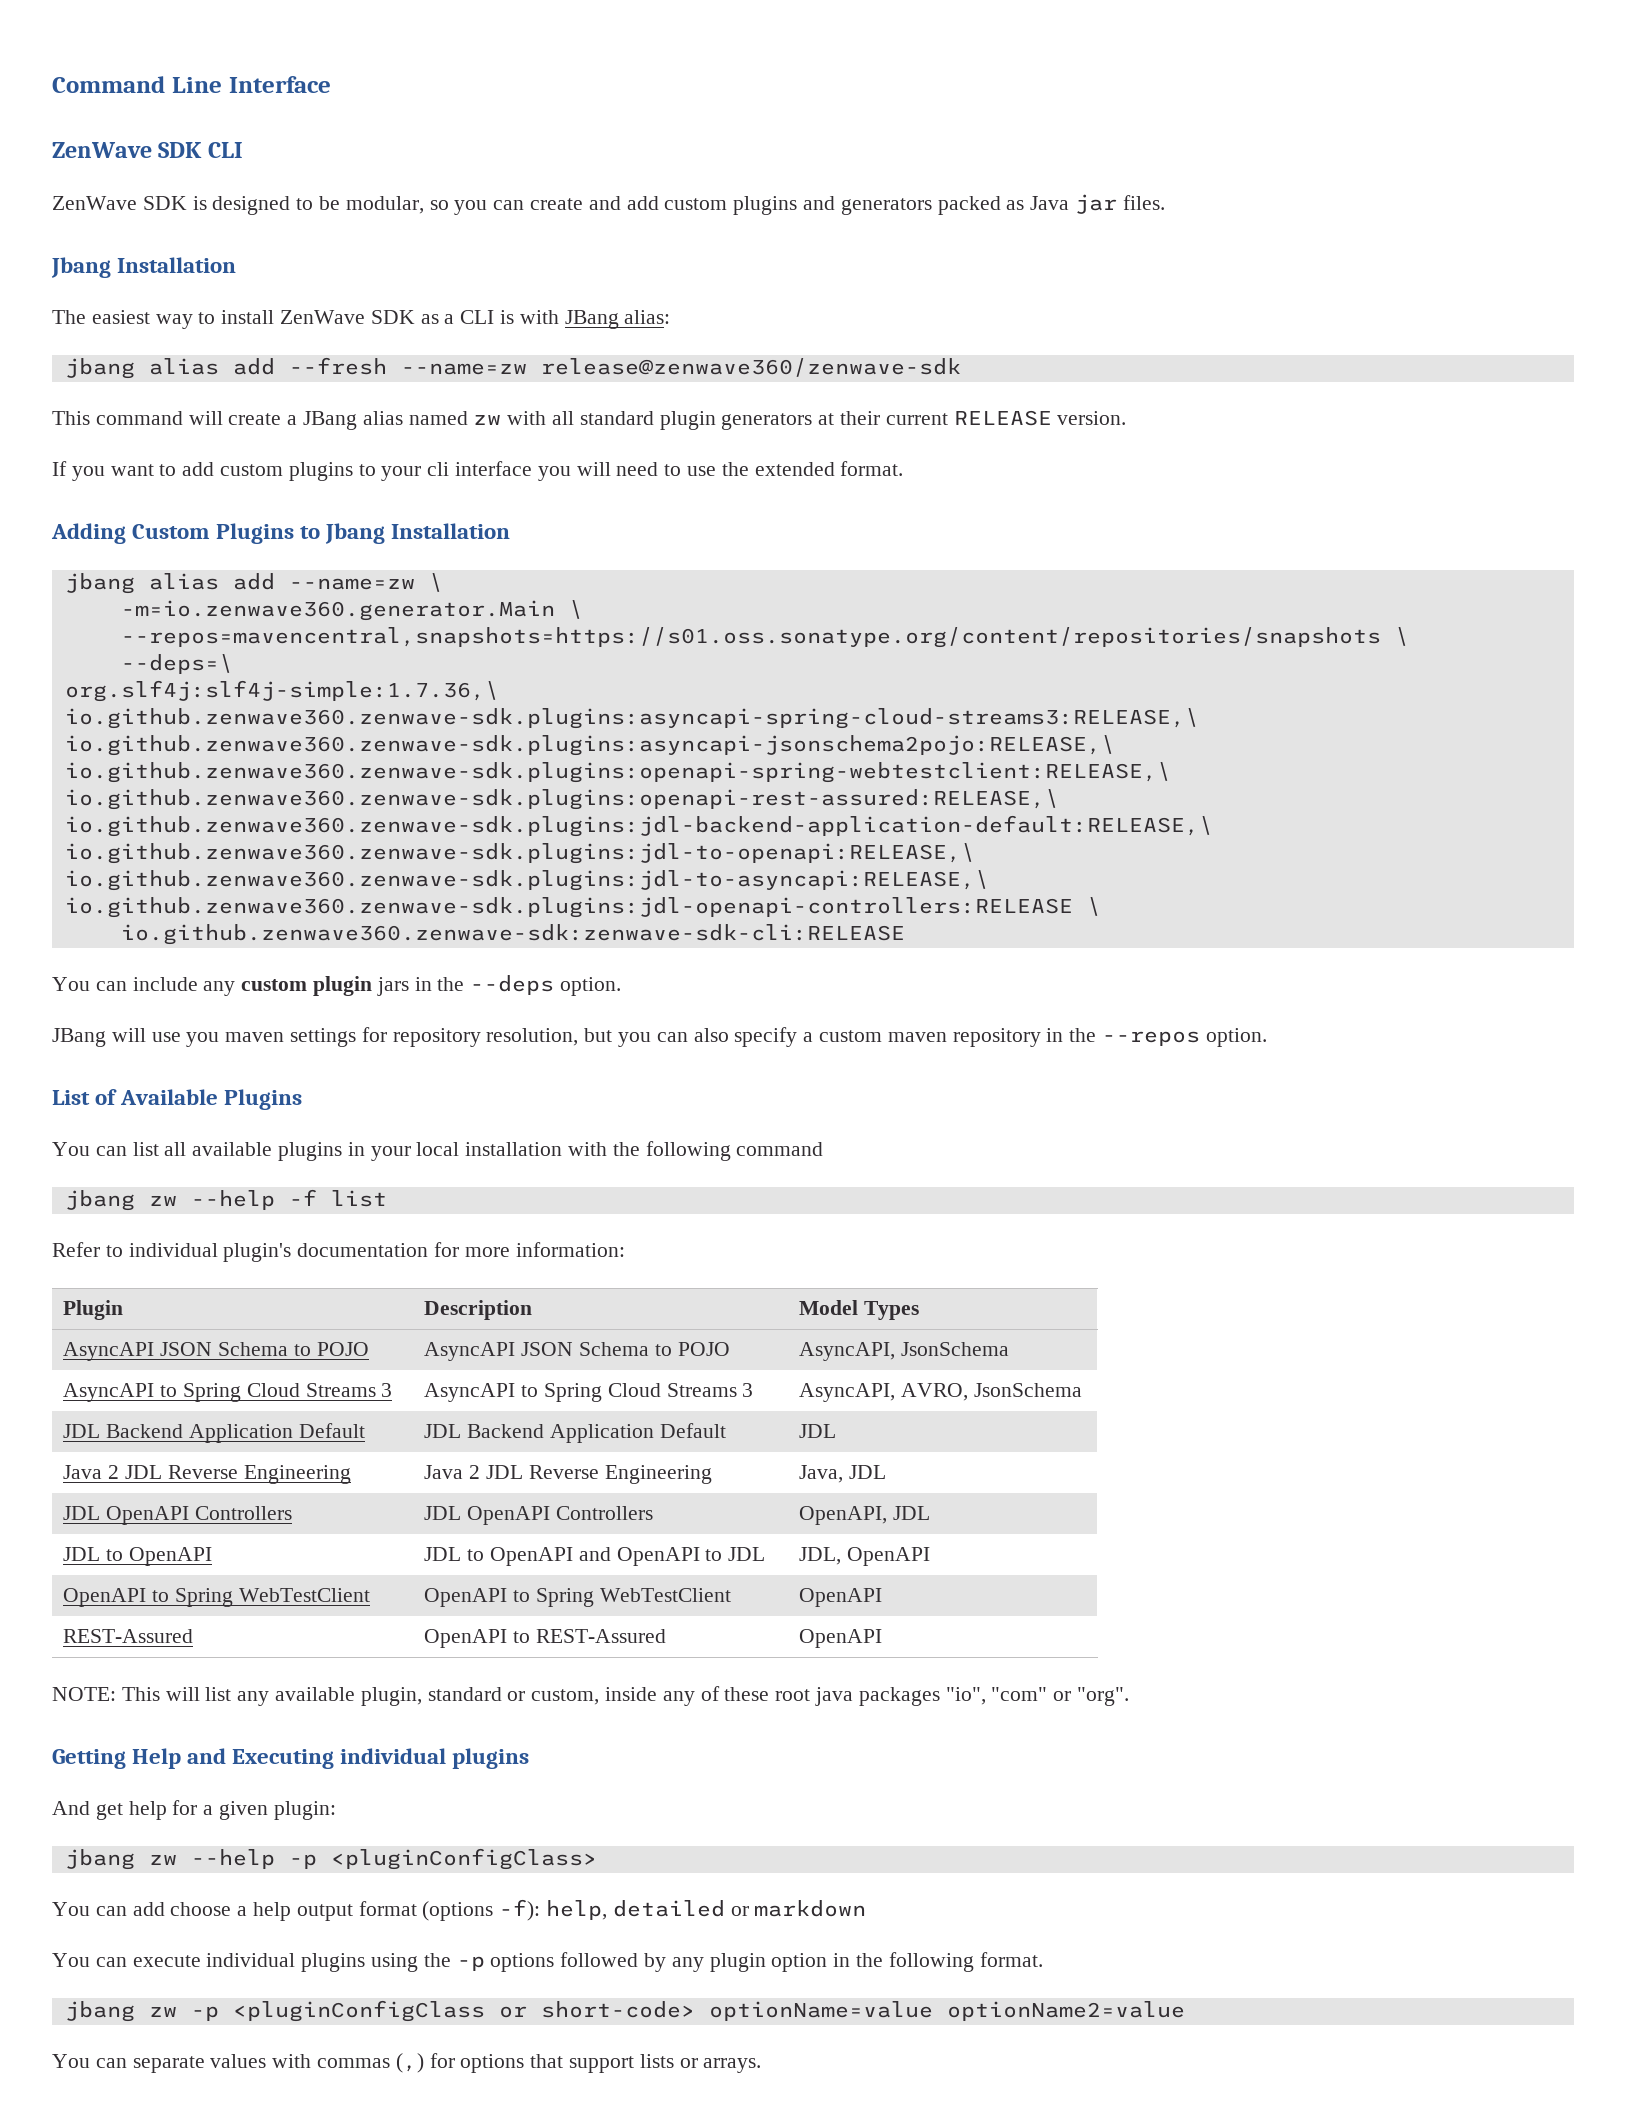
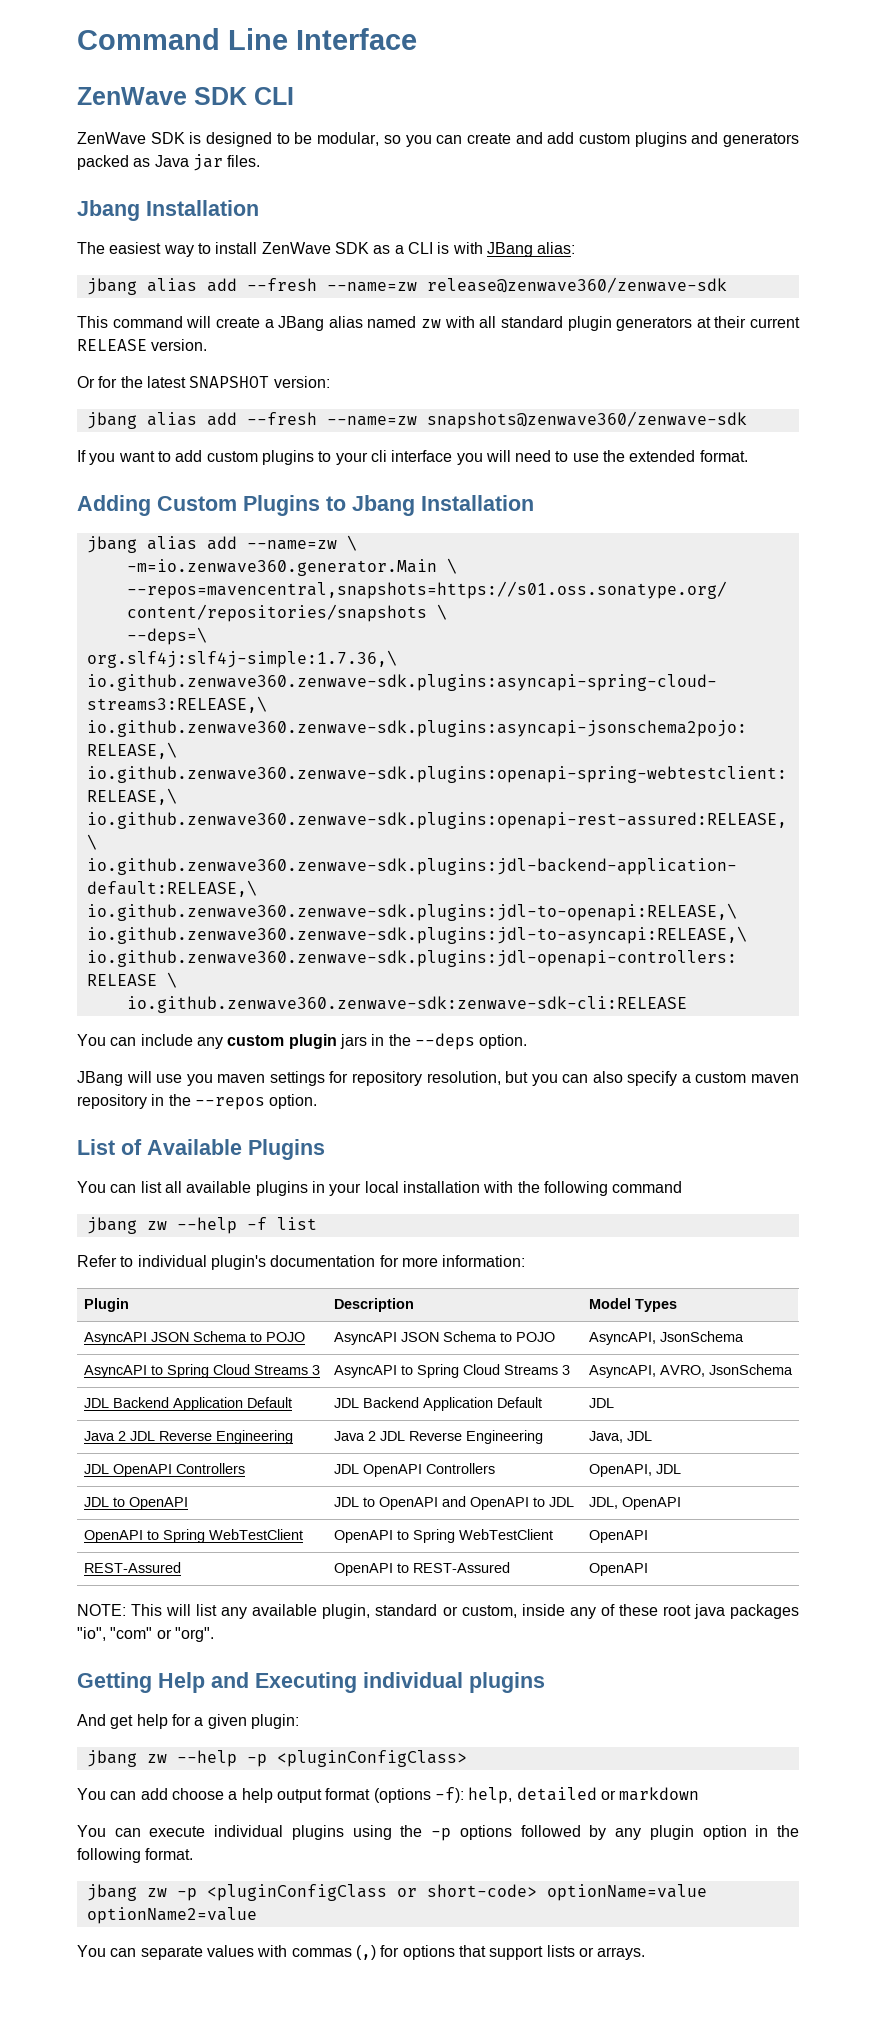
(1127, 418) none -> [77,376,330,388] [86,411,747,429] // Or for the latest SNAPSHOT version: // jbang alias add --fresh --name=zw snapshots@zenwave360/zenwave-sdk

